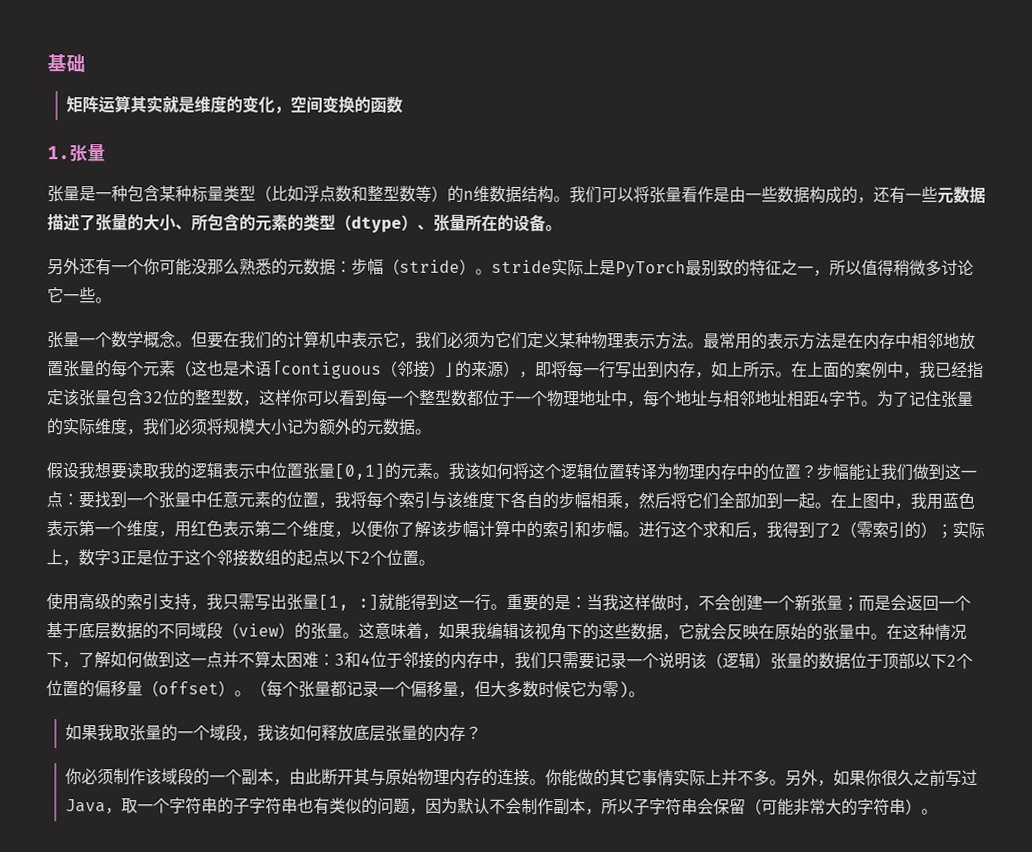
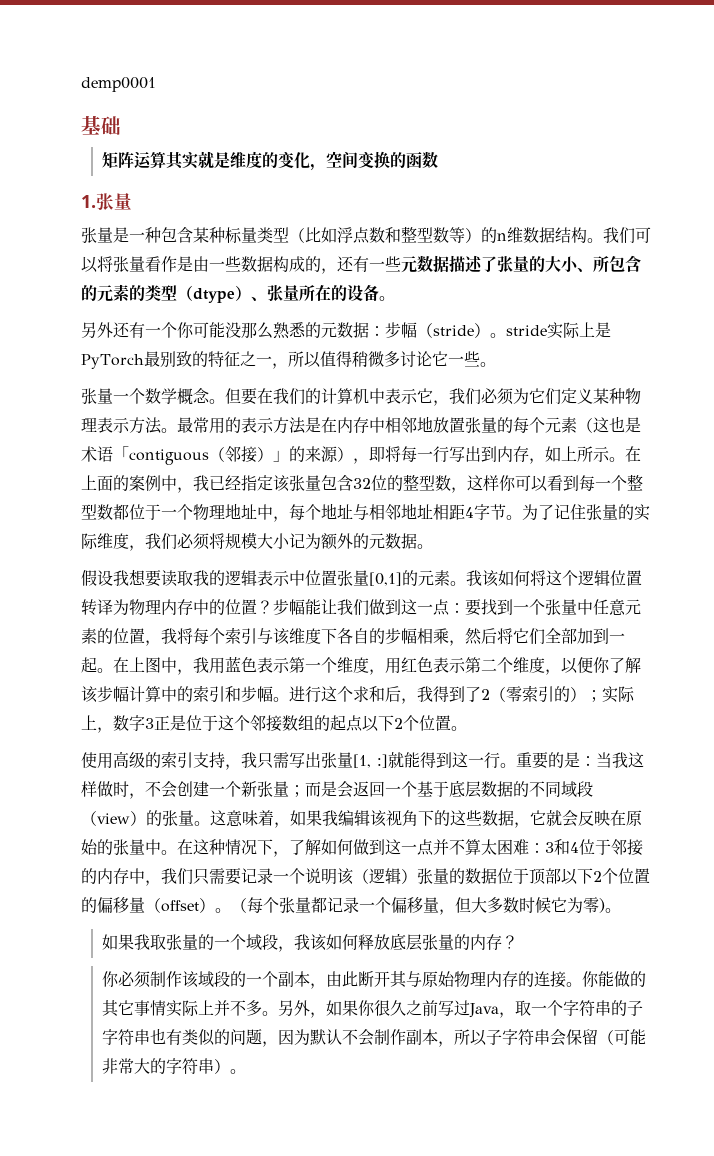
(47, 62) none -> [81,77,156,92] demp0001 //

